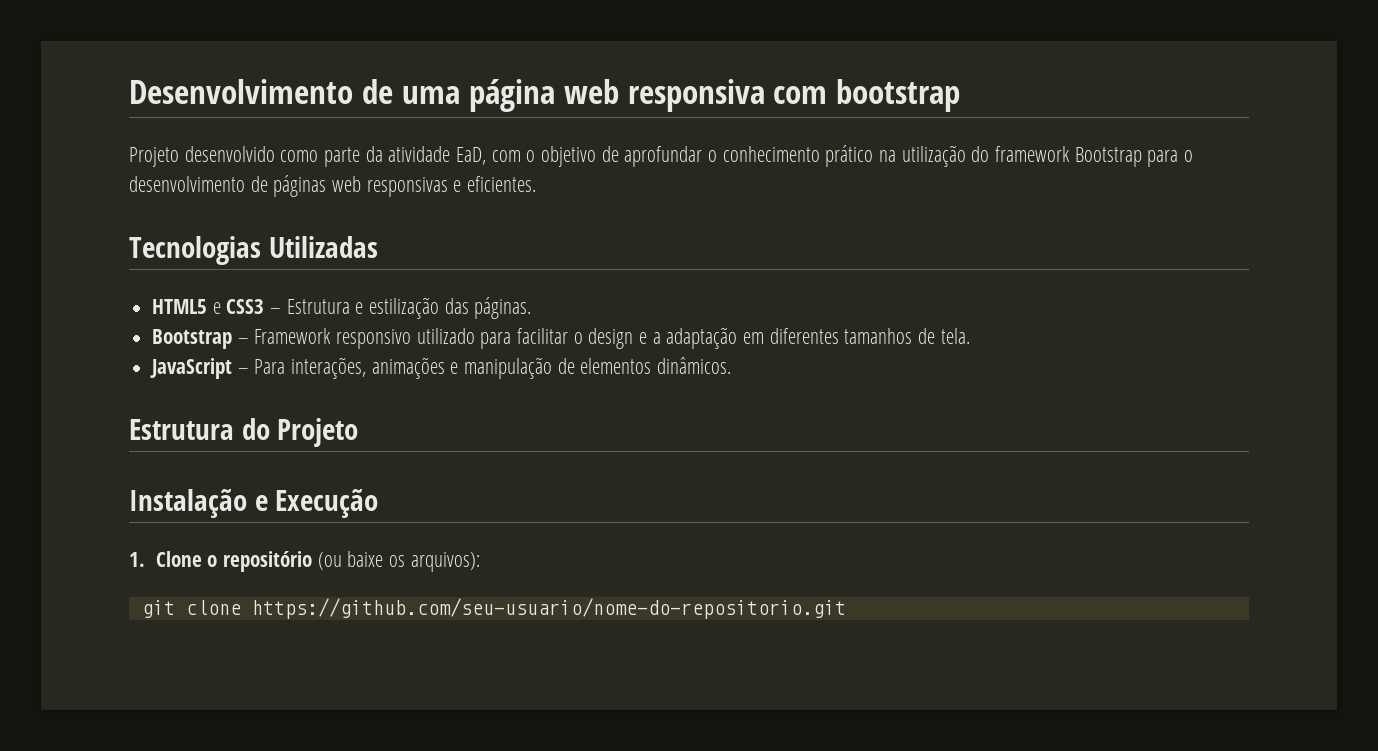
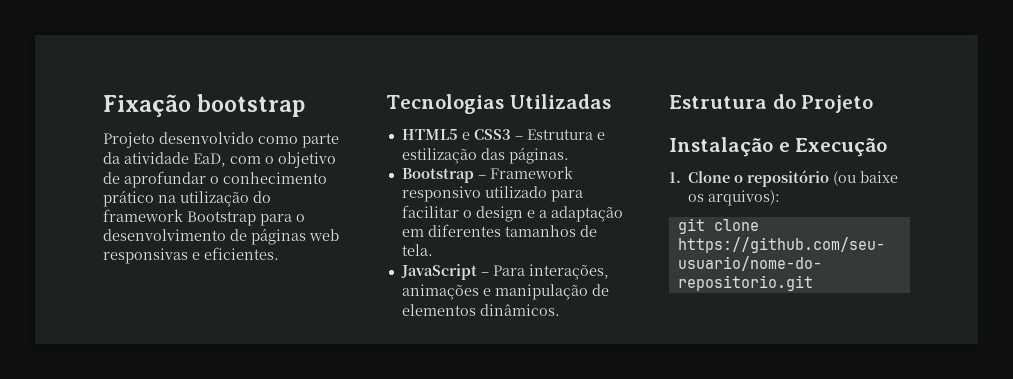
[129,79,828,112] Desenvolvimento de uma página web responsiva com -> [103,94,191,117] Fixação

